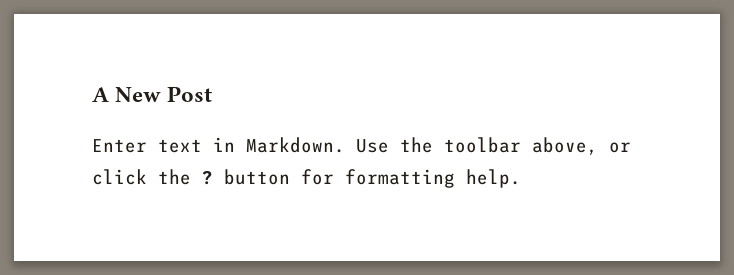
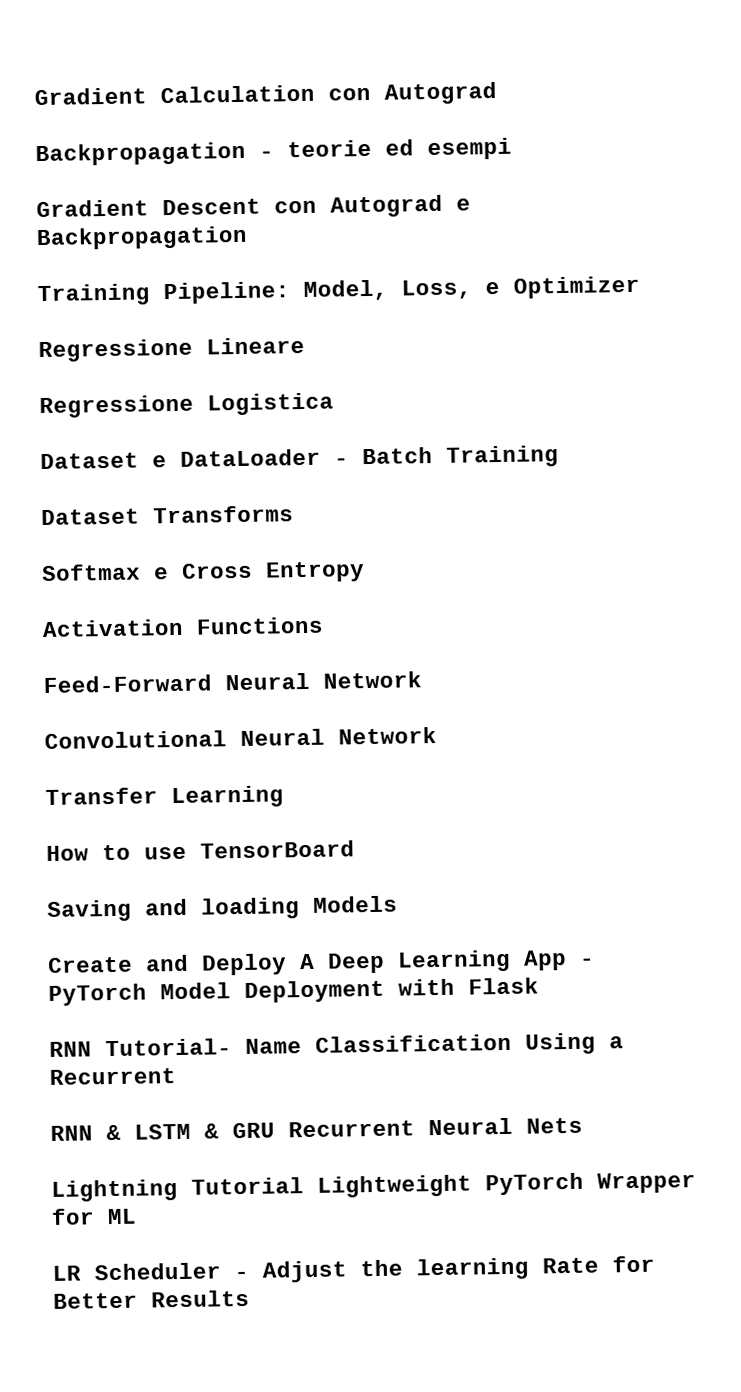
[92,86,213,102] [92,137,631,155] [92,169,521,188] A New Post // Enter text in Markdown. Use the toolbar above, or click the ? button for formatting help. -> [34,81,497,106] [35,137,512,167] [36,194,471,218] [36,225,248,251] [37,275,640,307] [38,336,305,363] [39,392,334,419] [40,445,559,470] [41,505,294,526] [41,561,365,583] [42,616,324,638] [43,671,422,694] [44,726,437,750] [45,785,284,809] [46,840,355,861] [47,895,398,922] [47,949,595,976] [48,977,539,1006] [49,1032,624,1057] [49,1068,176,1085] [50,1117,583,1141] [51,1172,696,1202] [51,1208,137,1225] [52,1255,655,1283] [53,1289,250,1309] Gradient Calculation con Autograd // Backpropagation - teorie ed esempi // Gradient Descent con Autograd e Backpropagation // Training Pipeline: Model, Loss, e Optimizer // Regressione Lineare // Regressione Logistica // Dataset e DataLoader - Batch Training // Dataset Transforms // Softmax e Cross Entropy // Activation Functions // Feed-Forward Neural Network // Convolutional Neural Network // Transfer Learning // How to use TensorBoard // Saving and loading Models // Create and Deploy A Deep Learning App - PyTorch Model Deployment with Flask // RNN Tutorial- Name Classification Using a Recurrent // RNN & LSTM & GRU Recurrent Neural Nets // Lightning Tutorial Lightweight PyTorch Wrapper for ML // LR Scheduler - Adjust the learning Rate for Better Results

